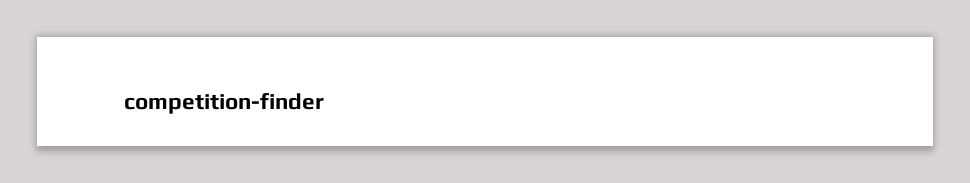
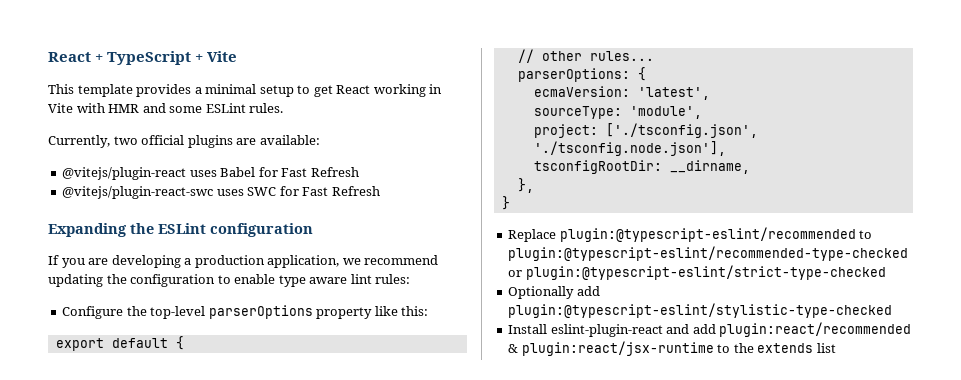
[124,93,324,114] competition-finder -> [48,51,238,65] [48,84,443,97] [48,103,284,113] [48,135,320,148] [62,167,359,180] [62,186,380,199] [48,223,313,237] [48,255,439,268] [48,274,411,287] [62,305,429,319] [55,336,184,351] [517,49,654,63] [517,67,646,82] [533,86,710,100] [533,106,702,119] [533,123,758,138] [533,141,726,156] [533,160,750,174] [517,178,534,193] [501,196,510,210] [508,227,873,242] [508,246,909,261] [508,265,886,280] [508,286,600,299] [508,303,893,318] [508,322,912,337] [508,341,836,356] React + TypeScript + Vite // This template provides a minimal setup to get React working in Vite with HMR and some ESLint rules. // Currently, two official plugins are available: // @vitejs/plugin-react uses Babel for Fast Refresh // @vitejs/plugin-react-swc uses SWC for Fast Refresh // Expanding the ESLint configuration // If you are developing a production application, we recommend updating the configuration to enable type aware lint rules: // Configure the top-level parserOptions property like this: // export default { // // other rules... // parserOptions: { // ecmaVersion: 'latest', // sourceType: 'module', // project: ['./tsconfig.json', './tsconfig.node.json'], // tsconfigRootDir: __dirname, // }, // } // Replace plugin:@typescript-eslint/recommended to plugin:@typescript-eslint/recommended-type-checked or plugin:@typescript-eslint/strict-type-checked // Optionally add plugin:@typescript-eslint/stylistic-type-checked // Install eslint-plugin-react and add plugin:react/recommended & plugin:react/jsx-runtime to the extends list

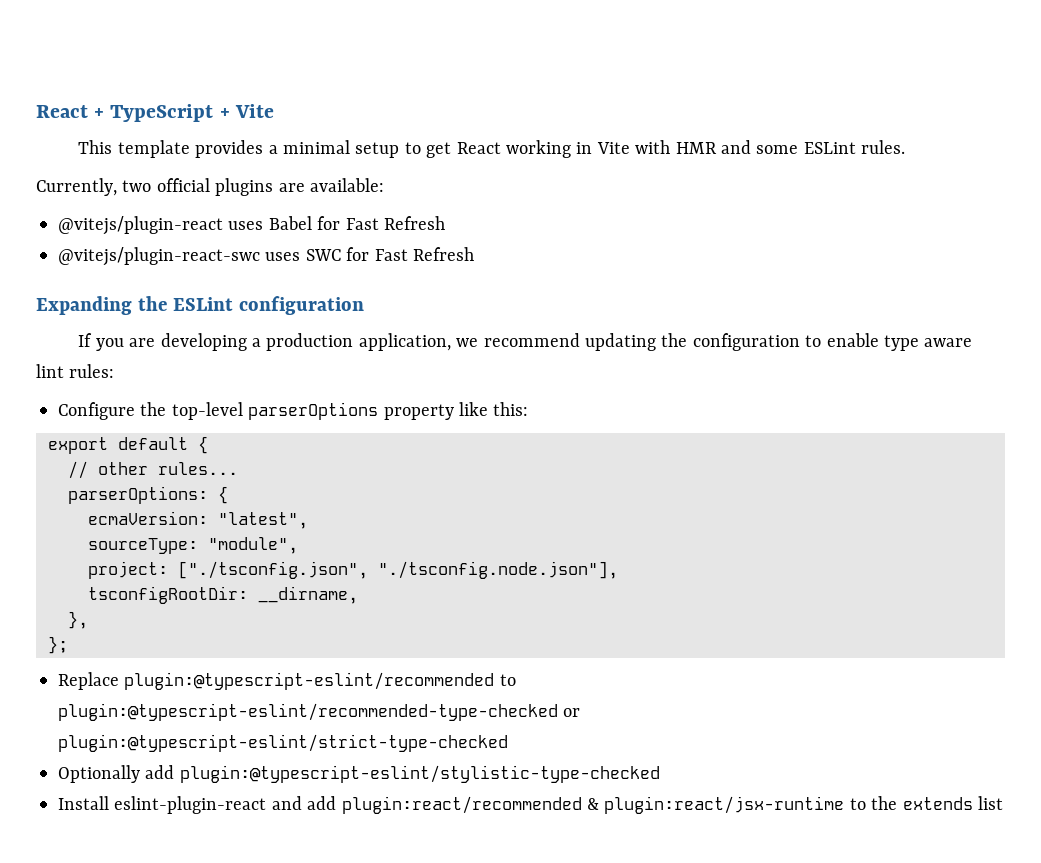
[637,87,710,100] 'latest', -> [218,512,308,529] "latest",
[629,106,702,119] 'module', -> [208,537,298,554] "module",
[605,123,758,138] [533,141,726,156] ['./tsconfig.json', './tsconfig.node.json'], -> [178,561,618,579] ["./tsconfig.json", "./tsconfig.node.json"],
[501,196,510,210] } -> [48,636,68,654] };

